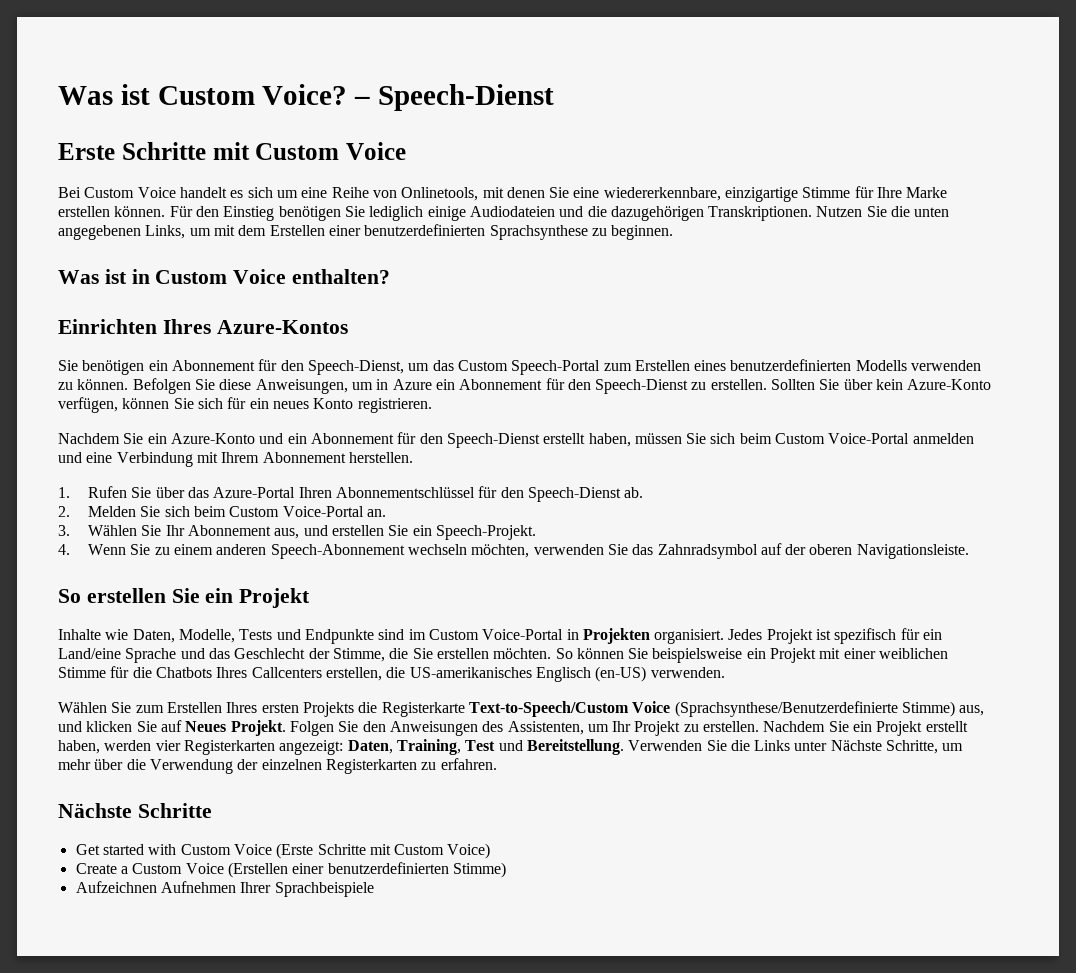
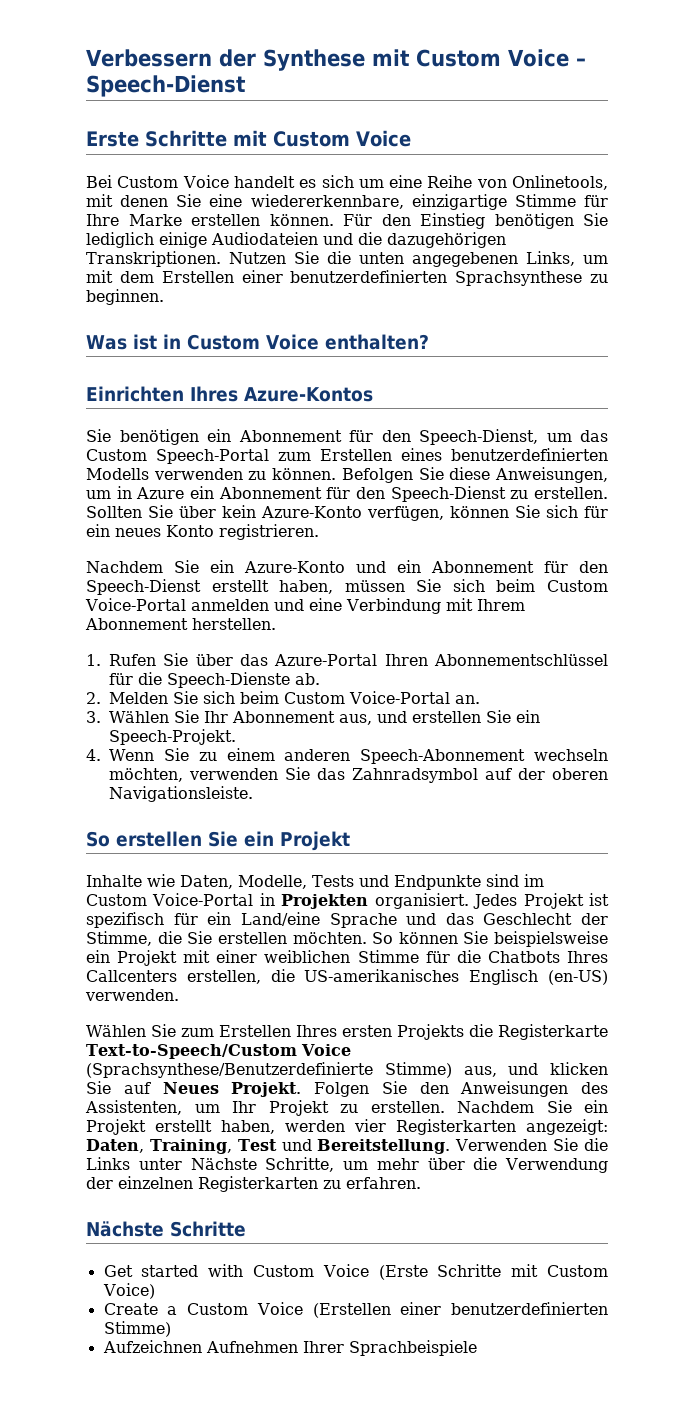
[58,84,348,105] Was ist Custom Voice? -> [86,49,569,71] Verbessern der Synthese mit Custom Voice
[500,487,621,502] den Speech-Dienst -> [138,672,290,688] die Speech-Dienste

